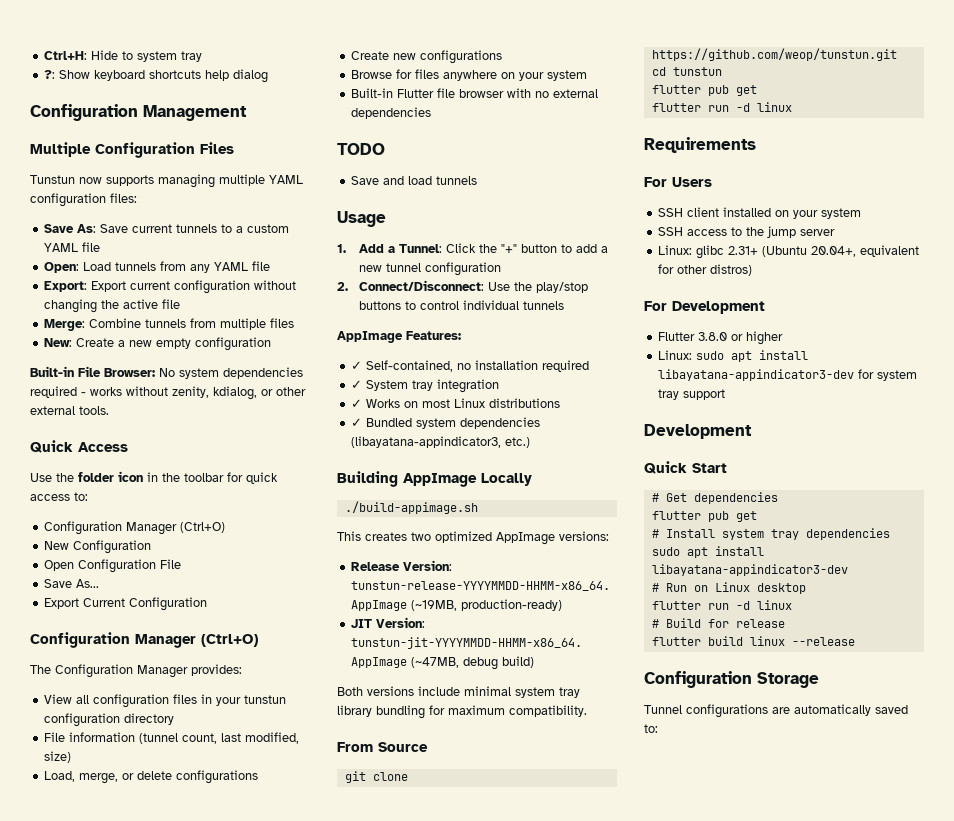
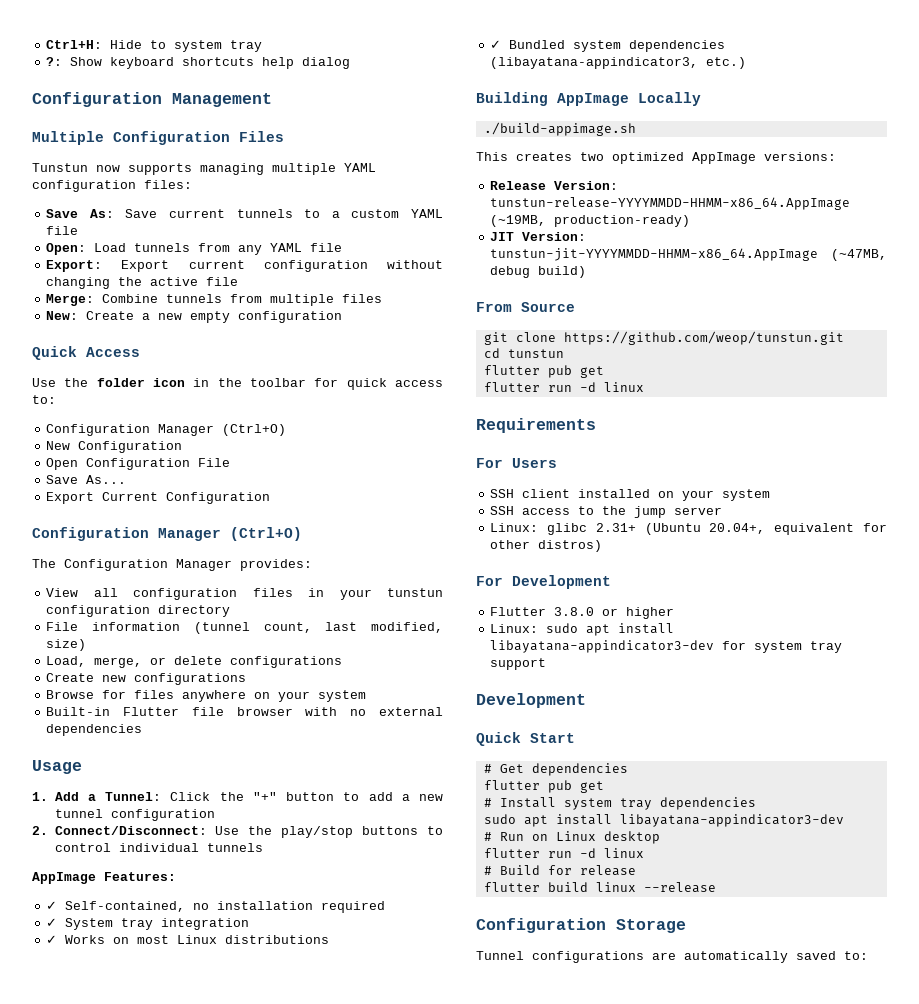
[30,366,303,379] [30,386,306,400] [30,406,109,415] // Built-in File Browser: No system dependencies required - works without zenity, kdialog, or other external tools. -> (343, 317) none
[337,143,385,155] [351,176,478,185] // TODO // Save and load tunnels -> (143, 730) none
[337,686,580,698] [337,705,587,719] // Both versions include minimal system tray library bundling for maximum compatibility. -> (587, 272) none

